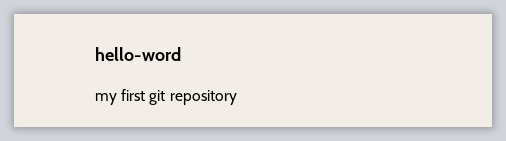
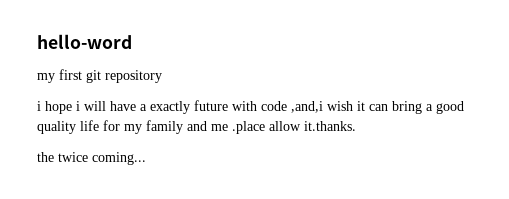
(237, 97) none -> [37,100,464,114] [37,120,356,134] [37,152,146,165] // i hope i will have a exactly future with code ,and,i wish it can bring a good quality life for my family and me .place allow it.thanks. // the twice coming...

